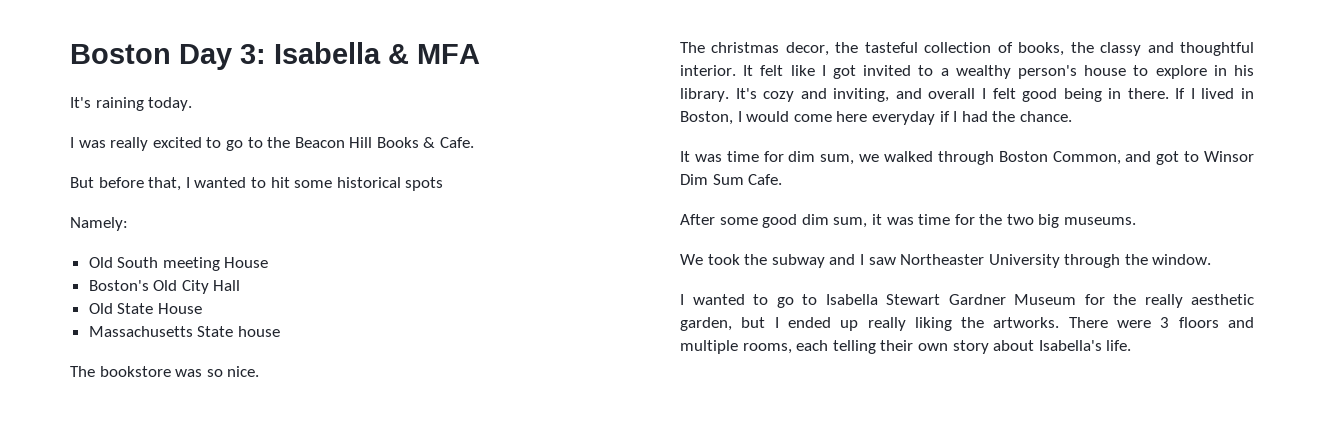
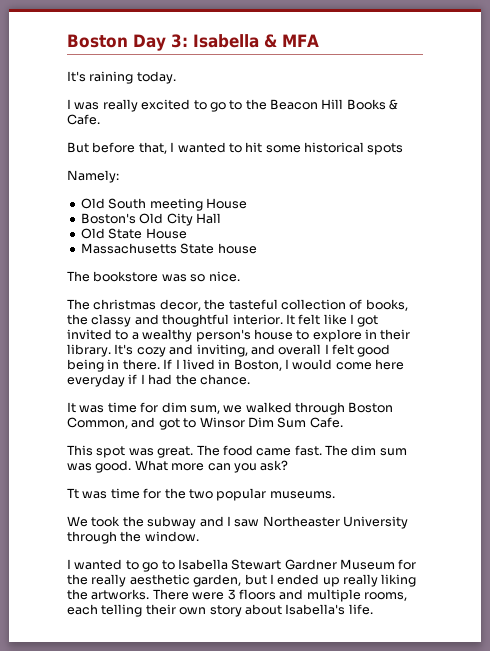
[1234,65,1254,76] his -> [380,329,411,340] their
[680,214,882,228] After some good dim sum, it -> [67,445,407,458] [67,460,289,473] [67,488,79,499] This spot was great. The food came fast. The dim sum was good. What more can you ask? // Tt
[1038,214,1060,228] big -> [216,488,267,501] popular

